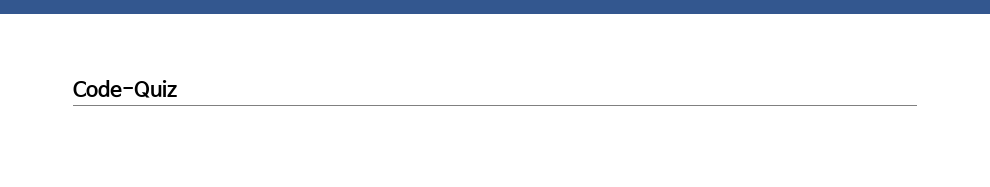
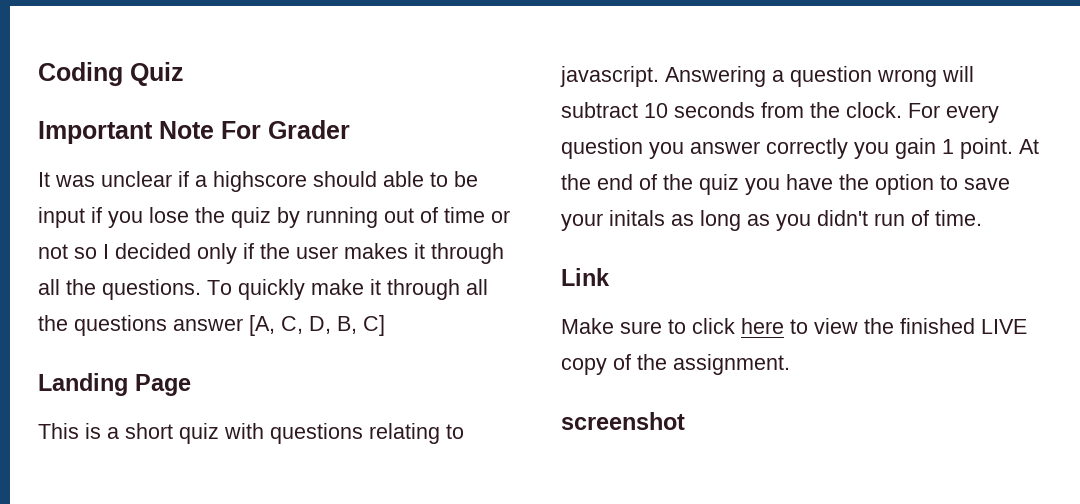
[73,80,177,98] Code-Quiz -> [38,62,184,86] [38,120,350,144] [38,171,478,192] [38,207,510,228] [38,243,504,264] [38,279,488,300] [38,315,385,336] [38,373,191,396] [38,423,464,444] [560,66,974,87] [561,102,999,123] [561,138,1039,159] [561,174,1010,195] [561,210,982,231] [561,268,610,286] [561,318,1027,334] [561,354,790,375] [561,412,685,430] Coding Quiz // Important Note For Grader // It was unclear if a highscore should able to be input if you lose the quiz by running out of time or not so I decided only if the user makes it through all the questions. To quickly make it through all the questions answer [A, C, D, B, C] // Landing Page // This is a short quiz with questions relating to javascript. Answering a question wrong will subtract 10 seconds from the clock. For every question you answer correctly you gain 1 point. At the end of the quiz you have the option to save your initals as long as you didn't run of time. // Link // Make sure to click here to view the finished LIVE copy of the assignment. // screenshot

